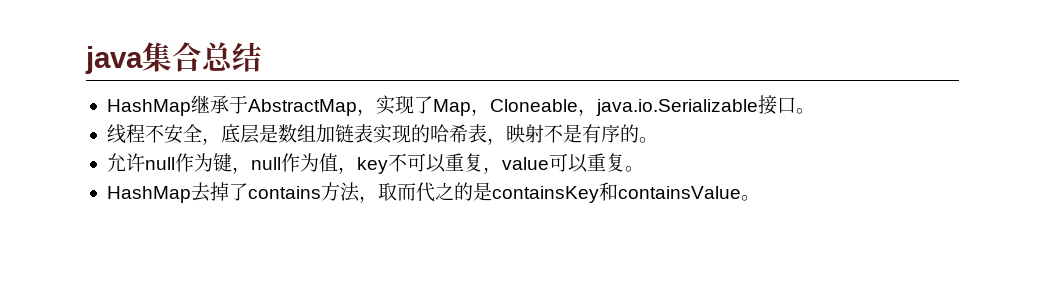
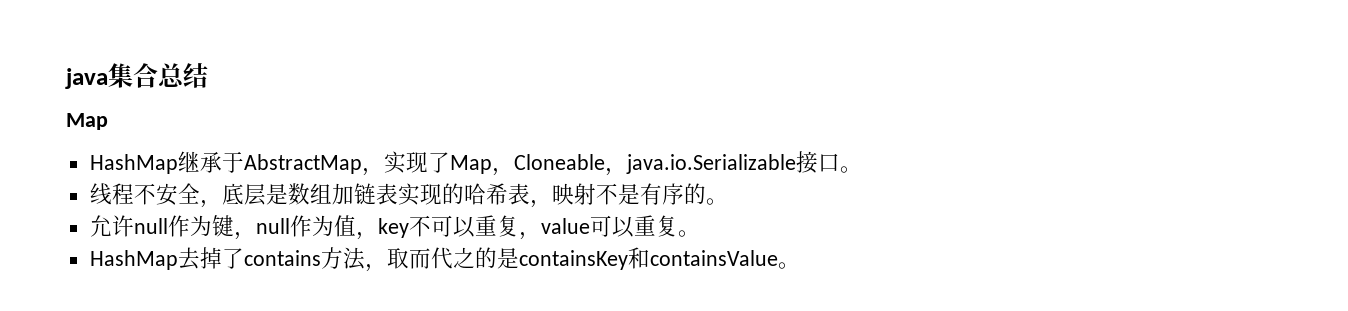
(262, 57) none -> [66,113,108,130] // Map

